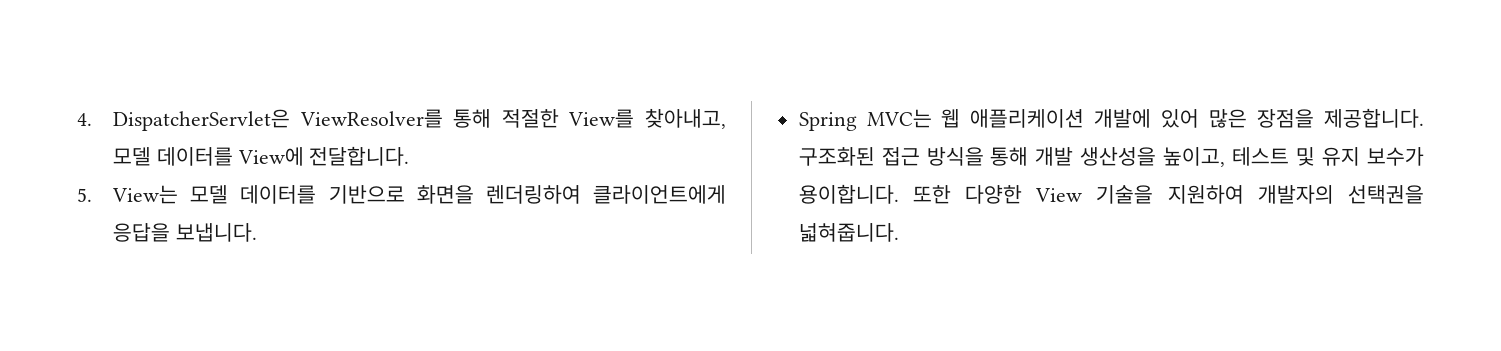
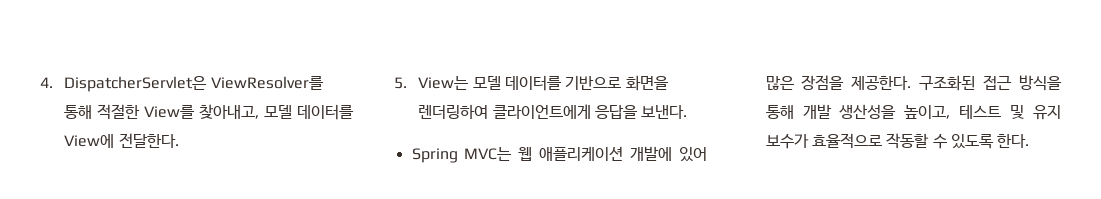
[309,146,410,166] 전달합니다. -> [118,133,179,148] 전달한다.
[175,223,257,242] 보냅니다. -> [641,105,688,119] 보낸다.
[1324,108,1424,128] 제공합니다. -> [851,75,912,90] 제공한다.
[798,184,1424,204] [798,223,899,242] 용이합니다. 또한 다양한 View 기술을 지원하여 개발자의 선택권을 넓혀줍니다. -> [811,133,1030,149] 효율적으로 작동할 수 있도록 한다.

